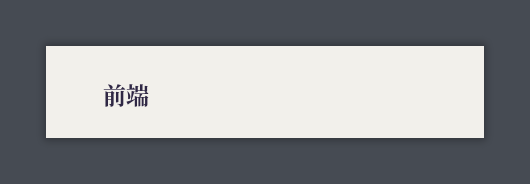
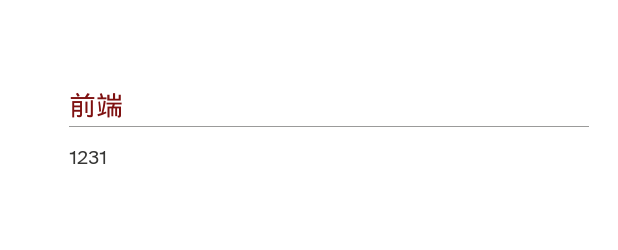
(149, 95) none -> [69,151,107,164] // 1231

